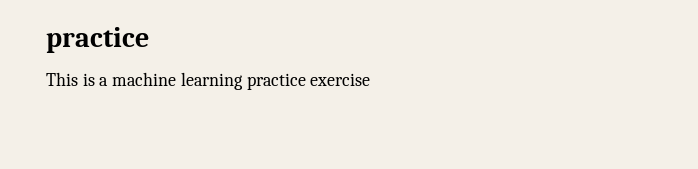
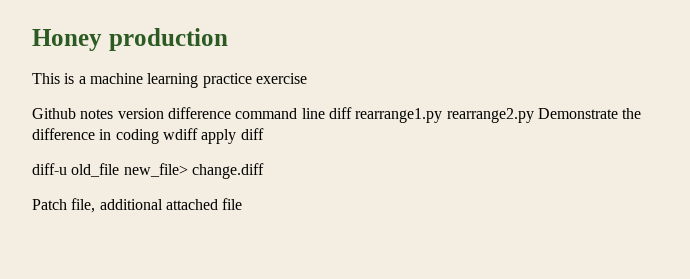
[46,27,149,53] practice -> [32,28,228,51] Honey production
(371, 79) none -> [32,107,642,123] [32,128,264,144] [32,163,264,179] [32,198,243,213] // Github notes version difference command line diff rearrange1.py rearrange2.py Demonstrate the difference in coding wdiff apply diff // diff-u old_file new_file> change.diff // Patch file, additional attached file

